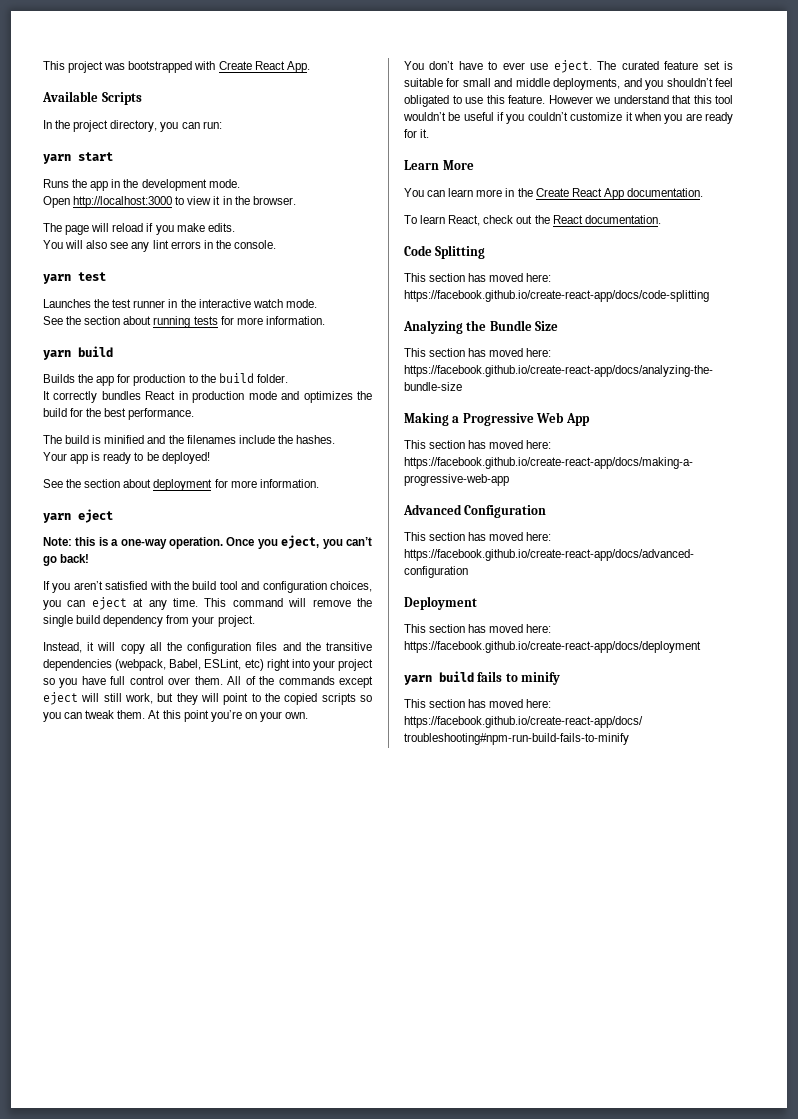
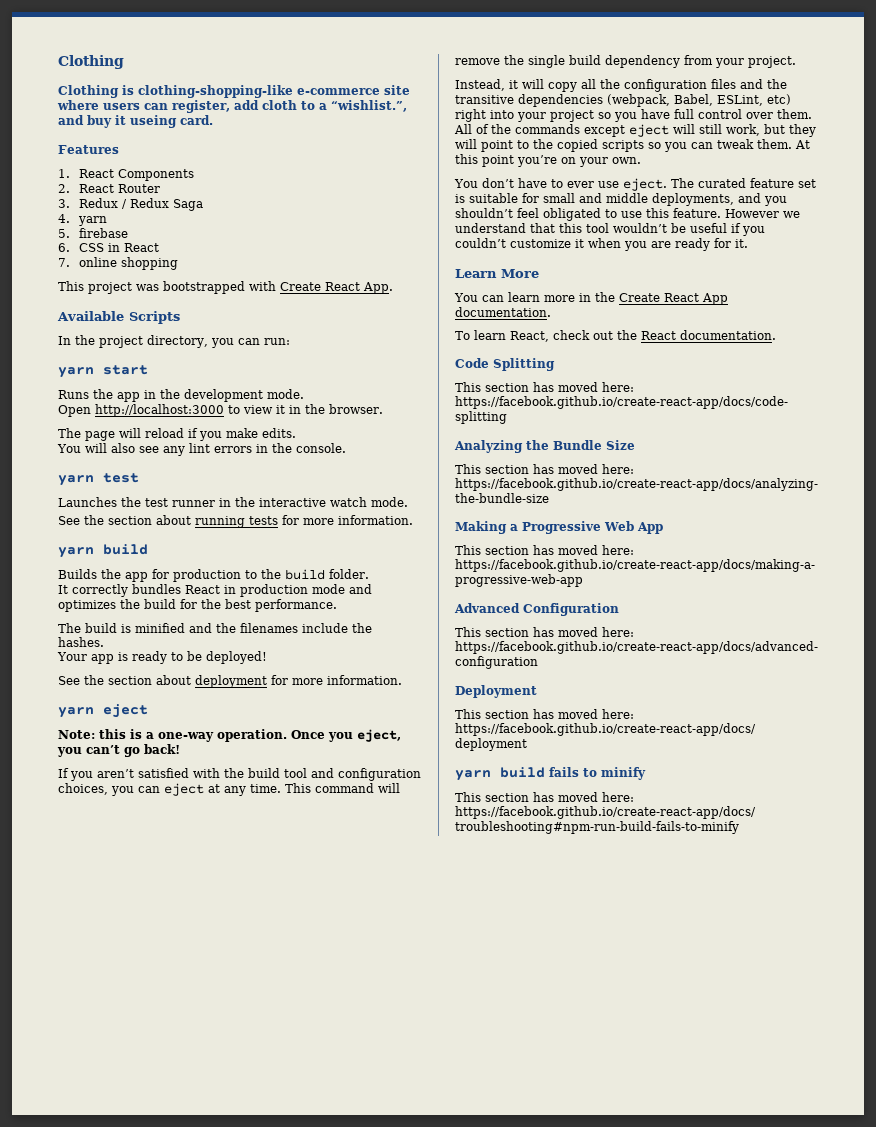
(43, 65) none -> [58,55,124,69] [58,85,410,98] [57,100,407,113] [58,115,213,128] [58,145,119,154] [58,169,195,181] [58,184,161,193] [58,198,204,211] [58,214,108,226] [58,228,129,238] [58,243,160,252] [58,257,179,270] Clothing // Clothing is clothing-shopping-like e-commerce site where users can register, add cloth to a “wishlist.”, and buy it useing card. // Features // 1. React Components // 2. React Router // 3. Redux / Redux Saga // 4. yarn // 5. firebase // 6. CSS in React // 7. online shopping //

